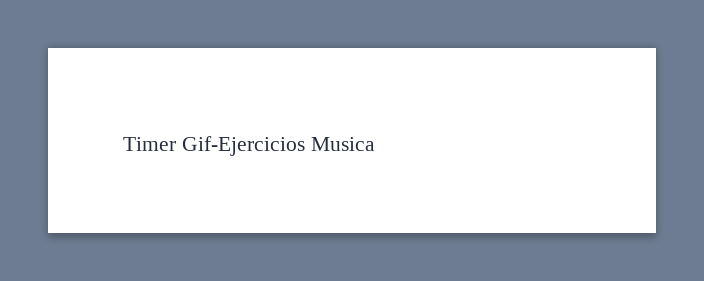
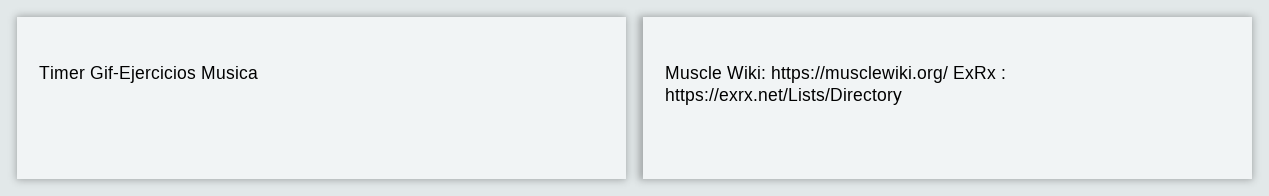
(375, 144) none -> [665,66,1006,83] [665,88,902,105] // Muscle Wiki: https://musclewiki.org/ ExRx : https://exrx.net/Lists/Directory

